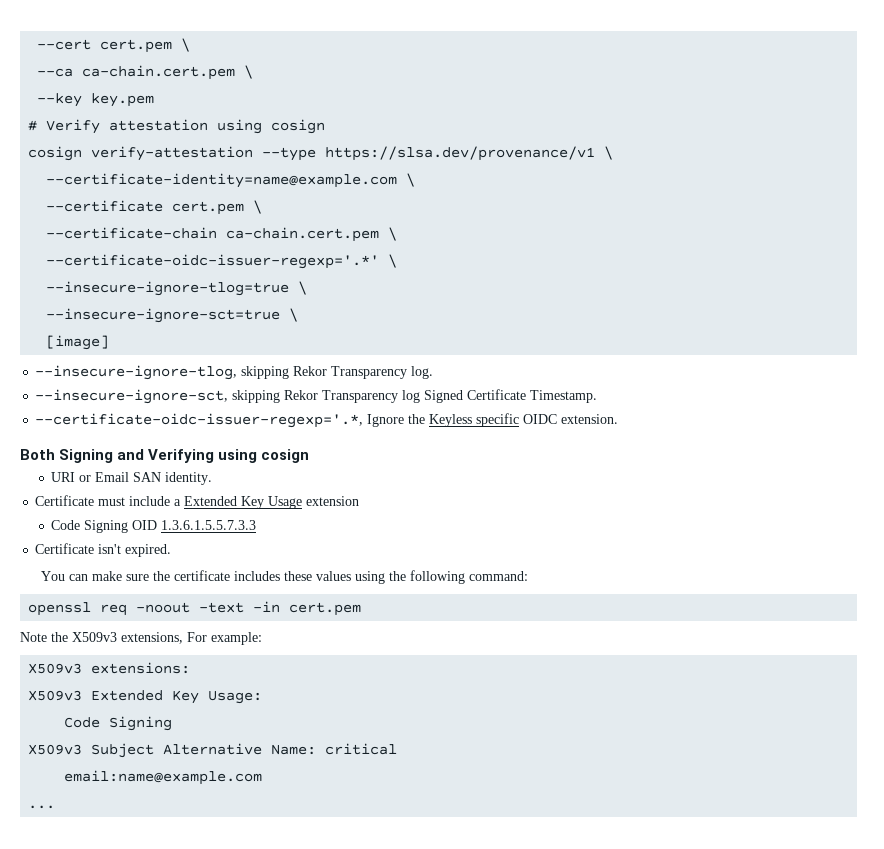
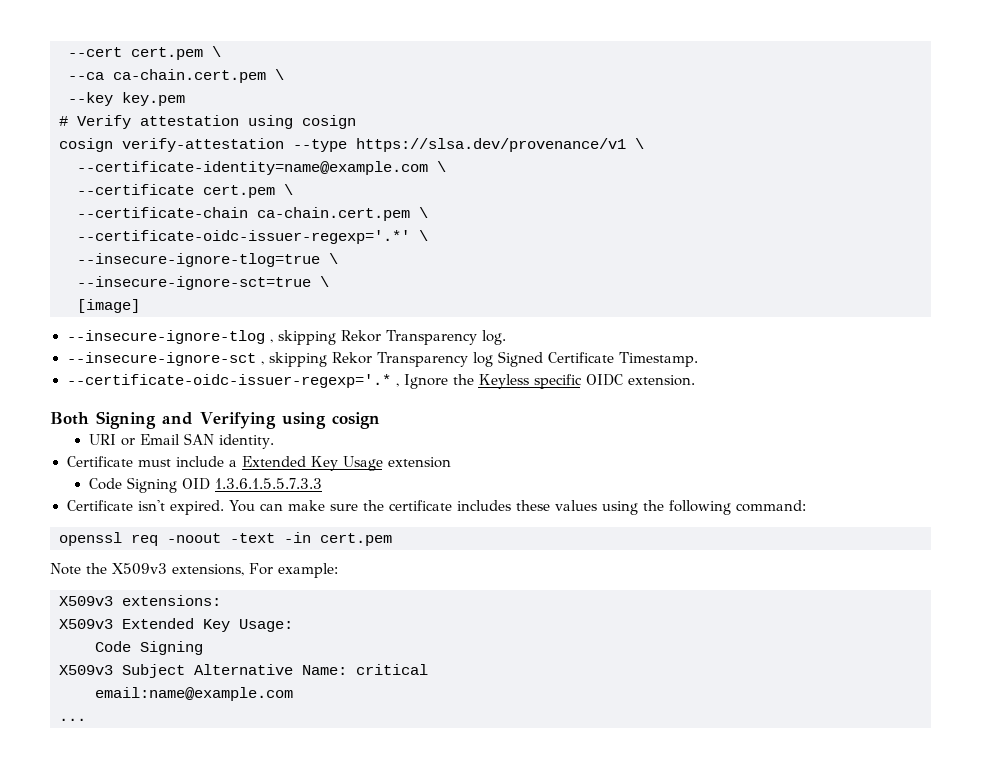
[35,365,238,380] --insecure-ignore-tlog, -> [66,330,273,344] --insecure-ignore-tlog ,
[35,389,229,404] --insecure-ignore-sct, -> [66,352,264,366] --insecure-ignore-sct ,
[35,413,364,428] --certificate-oidc-issuer-regexp='.*, -> [66,374,399,388] --certificate-oidc-issuer-regexp='.* ,
(172, 550) // -> (224, 507) none

